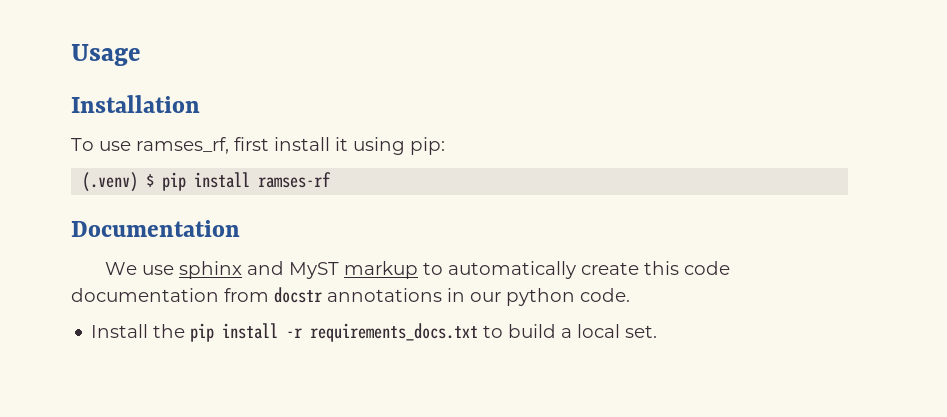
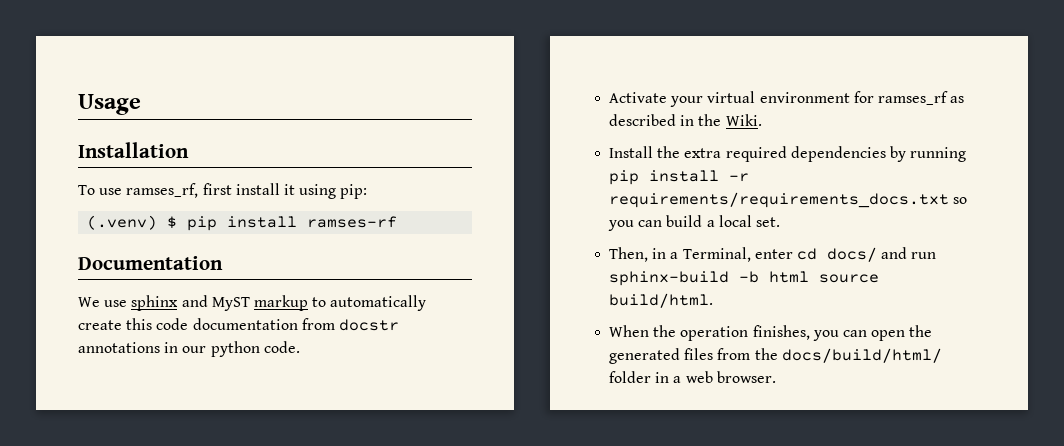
[91,323,658,342] Install the pip install -r requirements_docs.txt to build a local set. -> [609,91,965,107] [609,114,762,126] [609,146,967,162] [609,170,750,185] [609,192,968,208] [608,215,780,231] [609,247,937,262] [609,271,880,286] [609,293,714,308] [609,325,933,341] [609,348,942,364] [609,371,776,383] Activate your virtual environment for ramses_rf as described in the Wiki. // Install the extra required dependencies by running pip install -r requirements/requirements_docs.txt so you can build a local set. // Then, in a Terminal, enter cd docs/ and run sphinx-build -b html source build/html. // When the operation finishes, you can open the generated files from the docs/build/html/ folder in a web browser.

